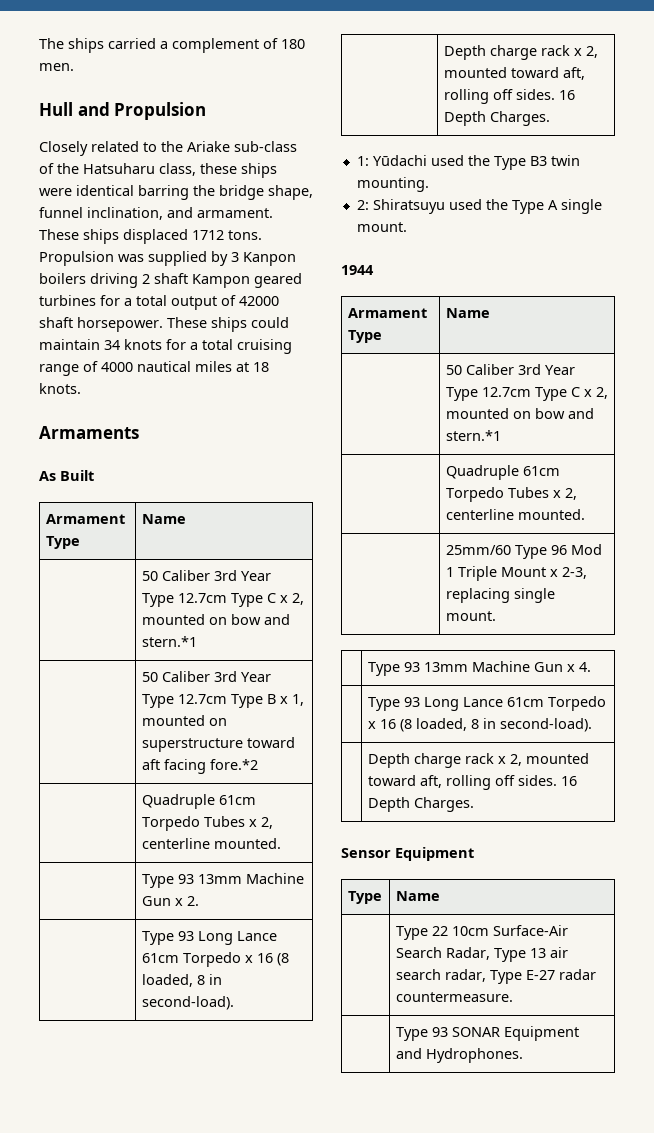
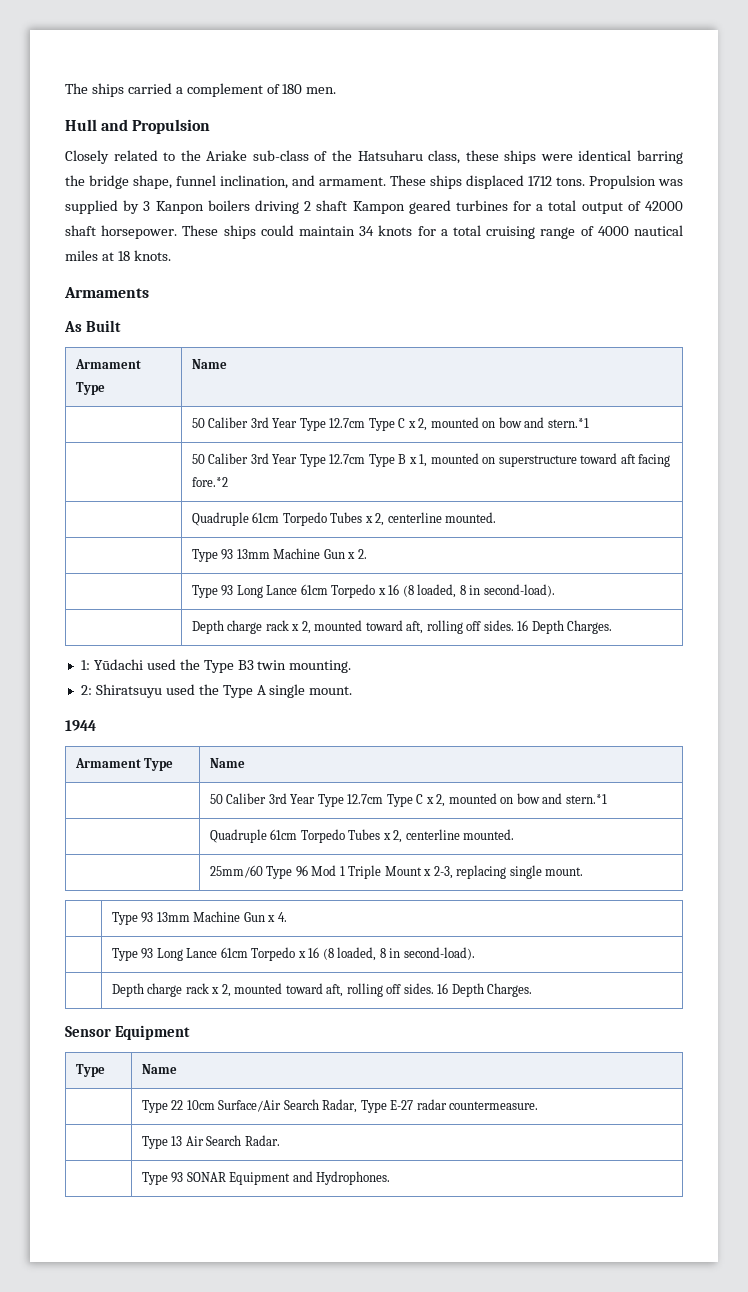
[492,925,568,936] Surface-Air -> [218,1100,282,1112] Surface/Air
[529,947,568,958] [395,969,596,984] [395,992,513,1002] 13 air search radar, Type E-27 radar countermeasure. -> [390,1099,539,1110] [141,1135,280,1149] E-27 radar countermeasure. // | Type 13 Air Search Radar.

